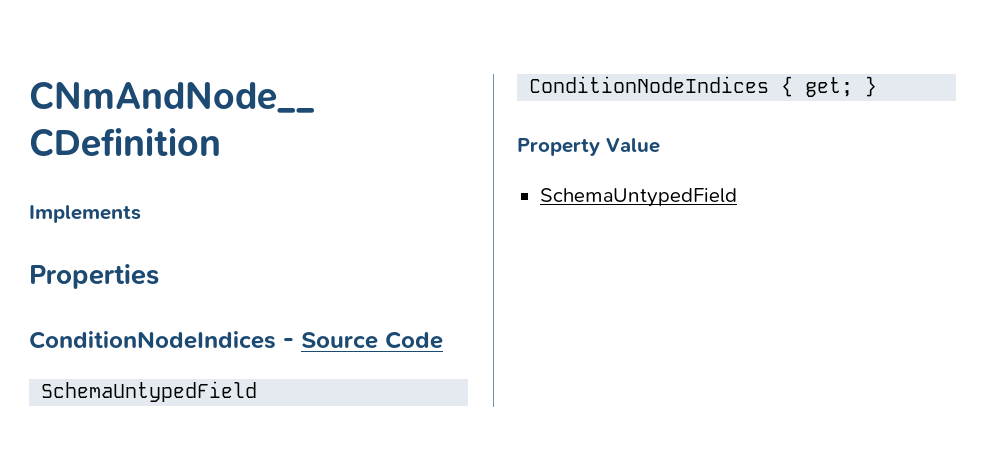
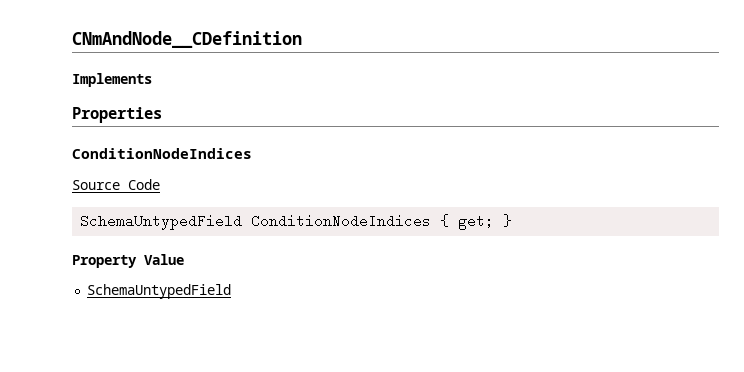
[283,338,294,348] - -> (252, 153) //

